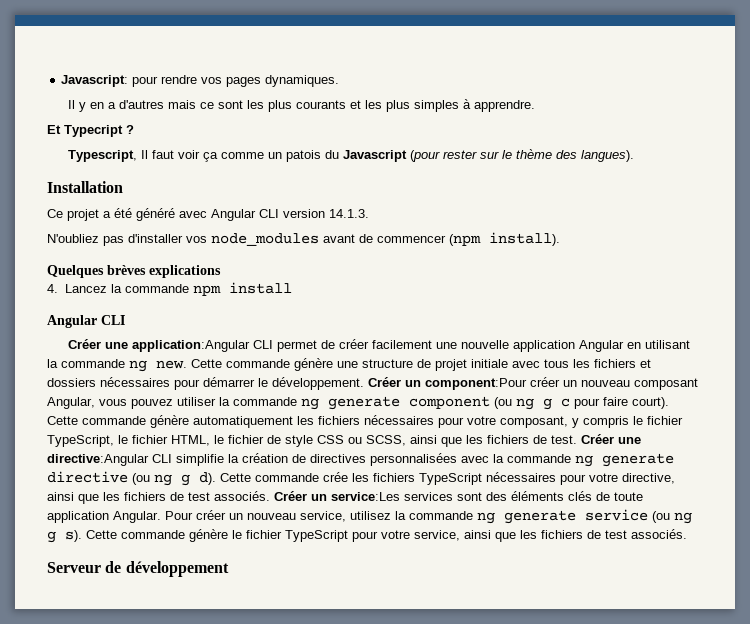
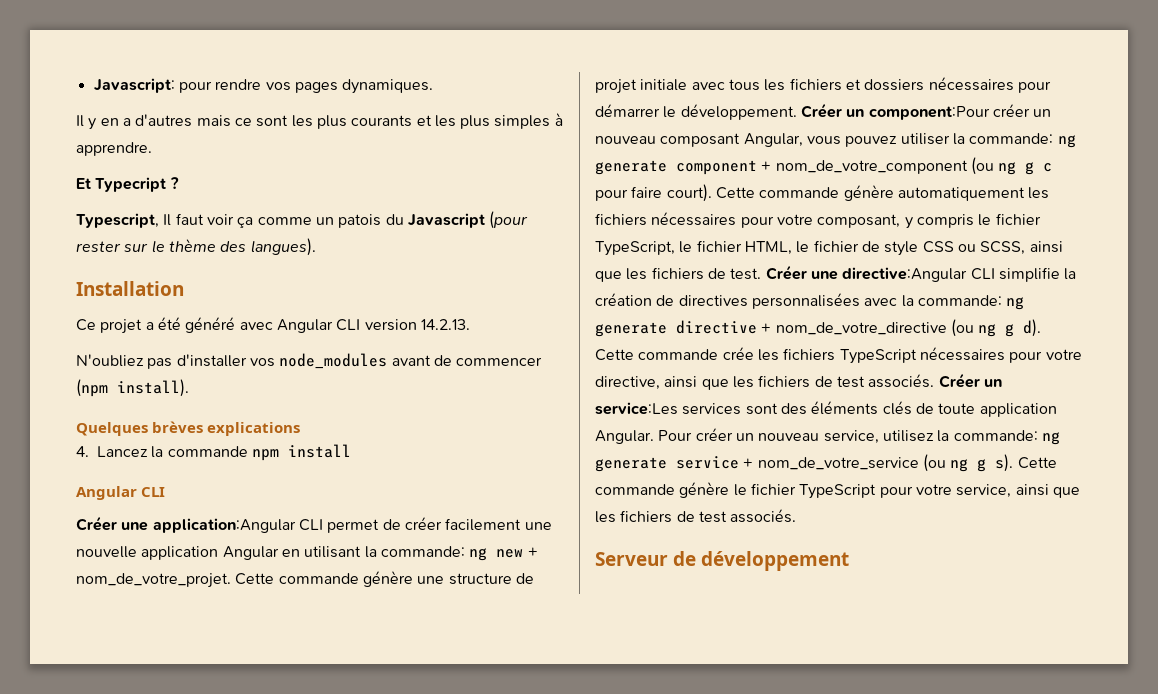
[329,209,369,218] 14.1.3. -> [420,319,470,330] 14.2.13.
[61,359,187,372] commande ng new. -> [380,546,538,561] [76,573,231,588] commande: ng new + nom_de_votre_projet.
[233,397,297,406] commande -> [969,133,1054,144] commande:
(490, 402) none -> [761,160,968,174] + nom_de_votre_component
[507,454,571,463] commande -> [917,295,1002,306] commande:
(128, 477) none -> [761,322,947,335] + nom_de_votre_directive
[409,511,473,520] commande -> [953,430,1038,441] commande:
(648, 515) none -> [743,457,919,470] + nom_de_votre_service

